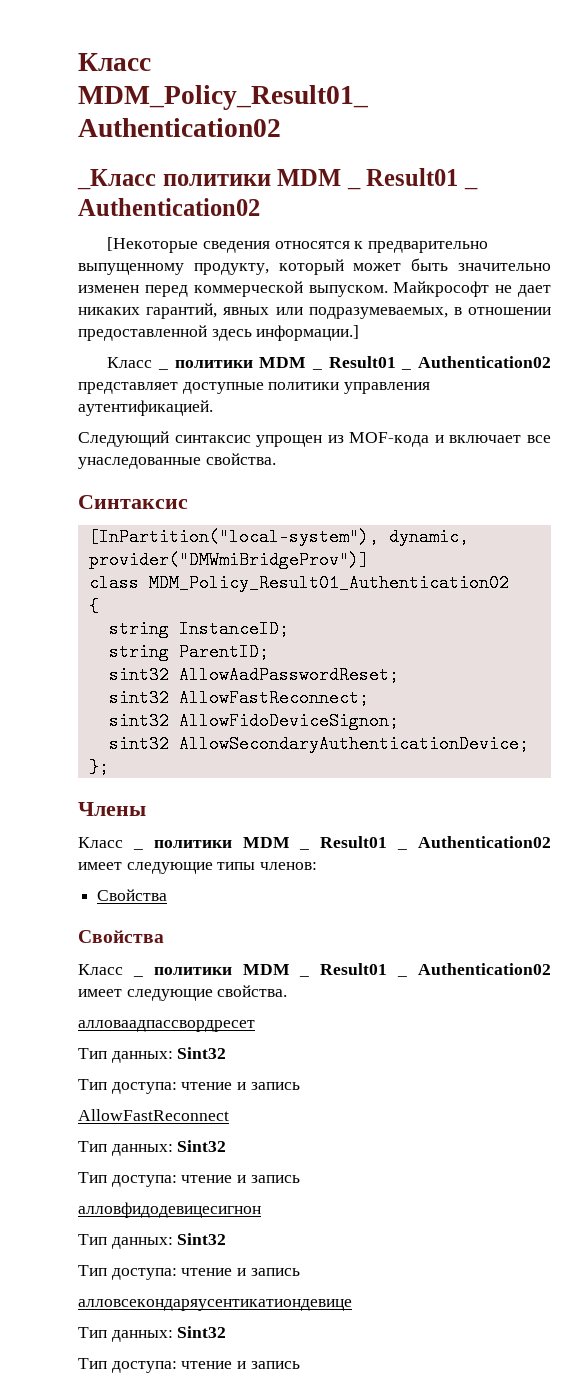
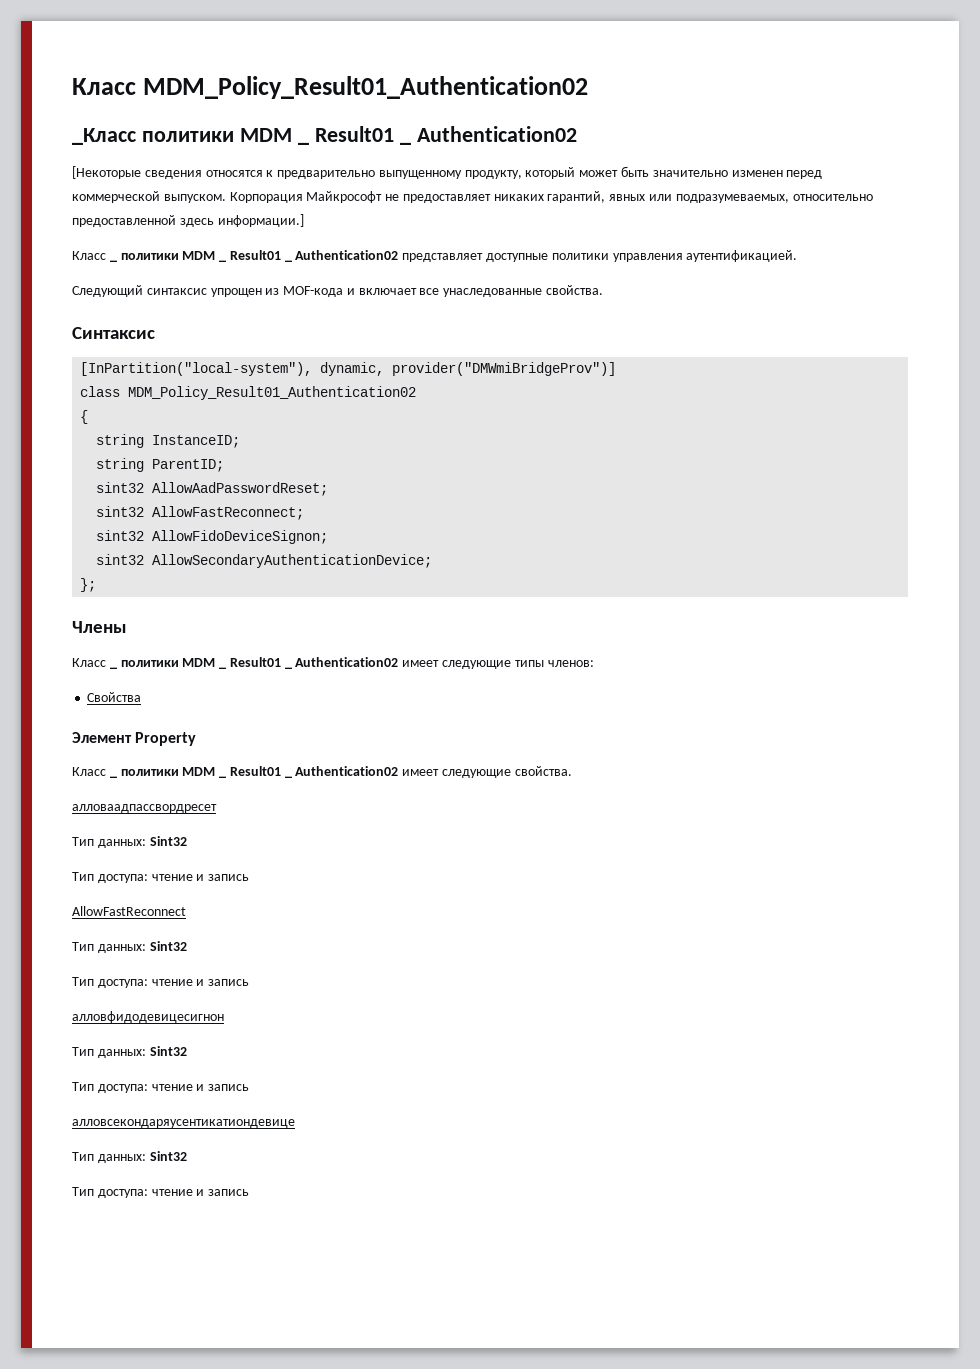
(388, 291) none -> [229,192,303,203] Корпорация
[518,285,551,297] дает -> [402,194,491,203] предоставляет
[453,307,552,315] в отношении -> [792,194,873,201] относительно
[78,930,164,943] Свойства -> [72,732,197,746] Элемент Property

